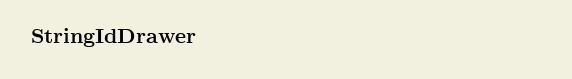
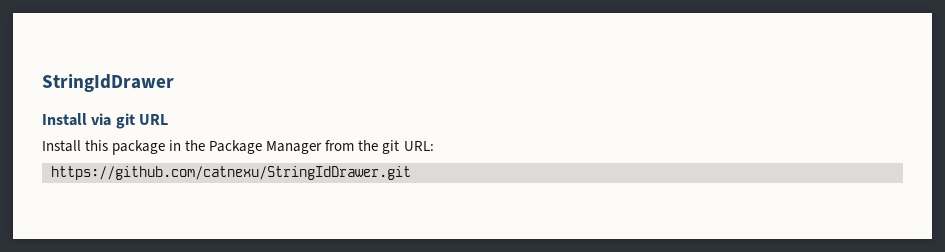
(196, 37) none -> [42,113,168,129] [42,140,434,155] [51,166,411,180] // Install via git URL // Install this package in the Package Manager from the git URL: // https://github.com/catnexu/StringIdDrawer.git

